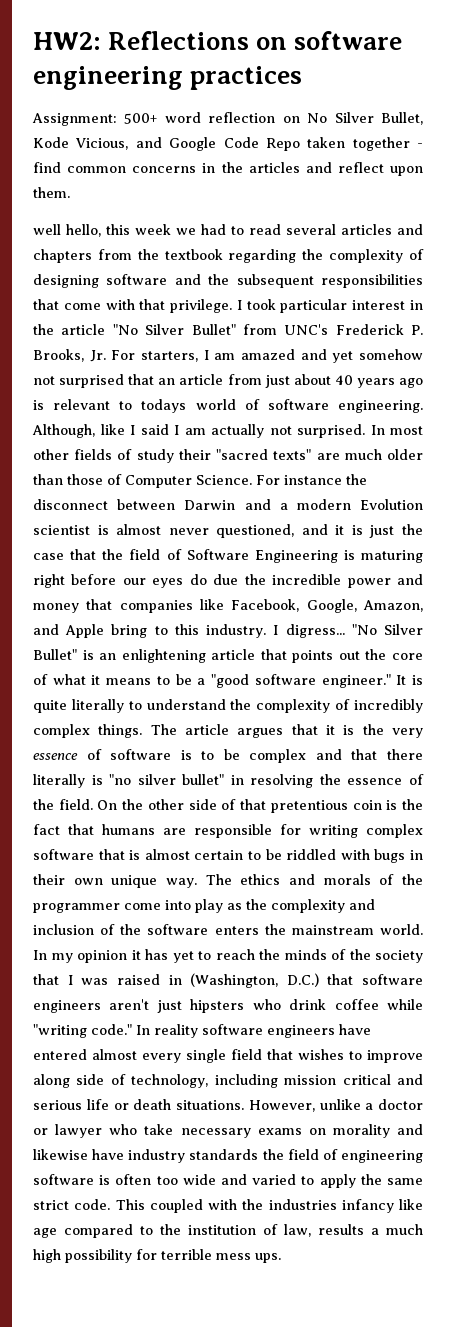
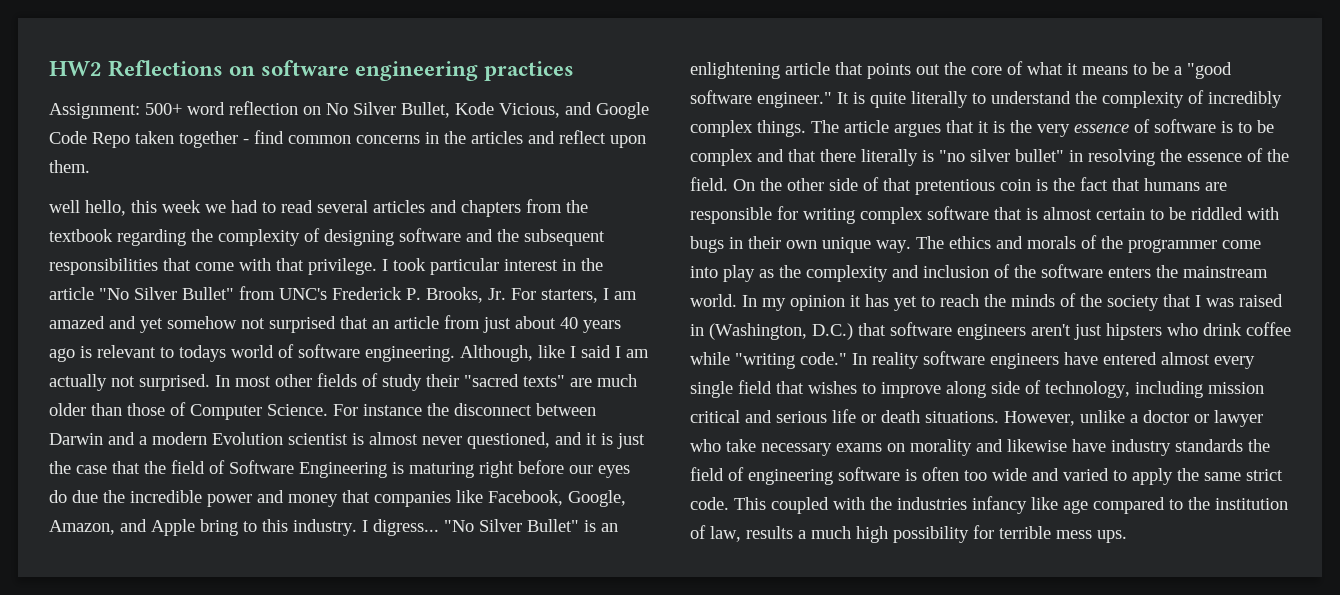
[33,32,101,50] HW2: -> [49,61,102,76] HW2

